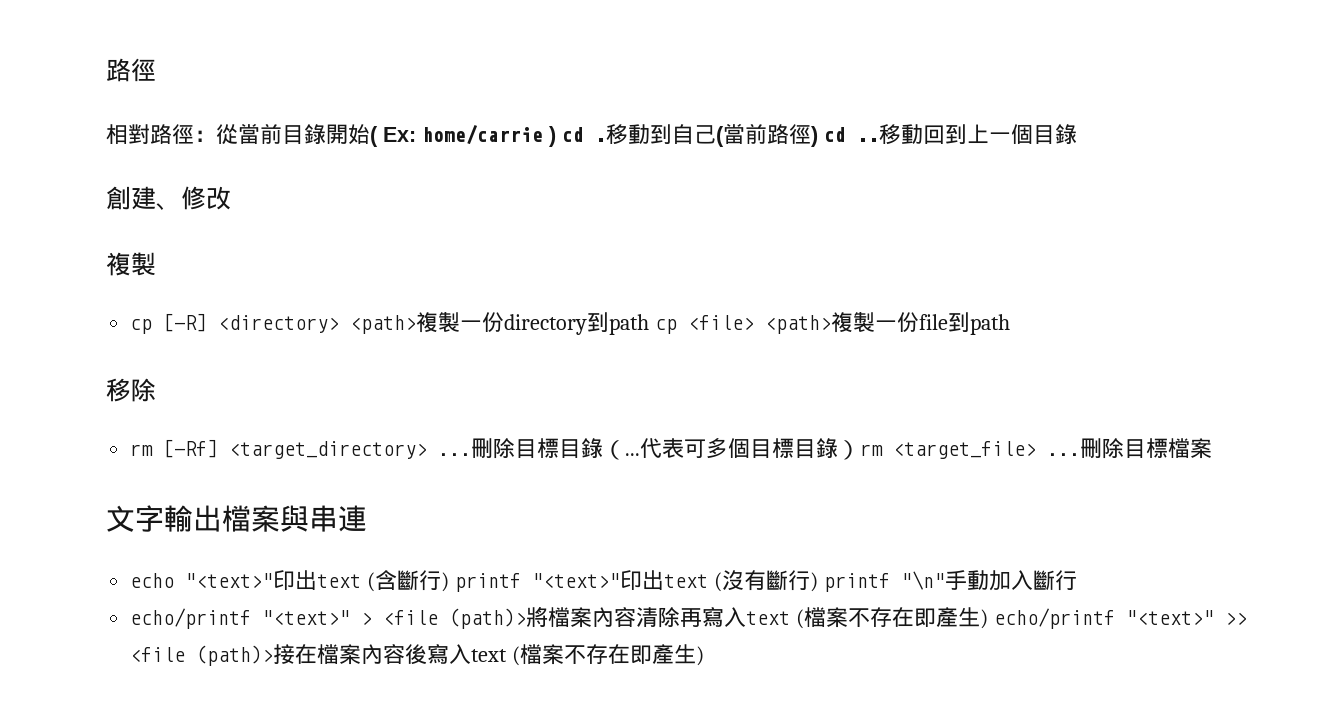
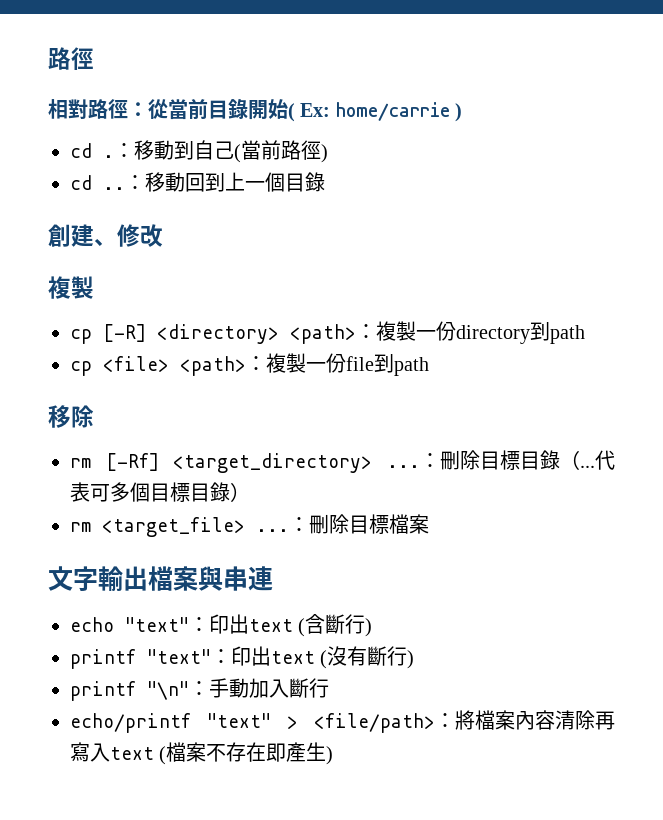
(556, 136) none -> (463, 112) //
(606, 140) none -> [114,143,134,158] ：
(818, 136) none -> (328, 153) //
(879, 140) none -> [125,175,145,190] ：
(417, 324) none -> [356,324,376,339] ：
(650, 324) none -> (585, 334) //
(832, 324) none -> [246,356,266,371] ：
(472, 454) none -> [420,453,440,468] ：
(861, 450) none -> (250, 492) //
(1081, 454) none -> [289,517,309,532] ：
[185,573,274,588] "<text>" -> [125,617,209,632] "text"：
[455,573,621,592] printf "<text>" -> [70,649,231,669] // printf "text"：
(819, 582) none -> (415, 659) //
(945, 580) none -> [189,681,209,696] ：
[262,608,527,629] "<text>" > <file (path)> -> [207,713,455,733] "text" > <file/path>：
[994,608,1248,629] [130,644,705,666] echo/printf "<text>" >> <file (path)>接在檔案內容後寫入text (檔案不存在即產生) -> (334, 755) none

